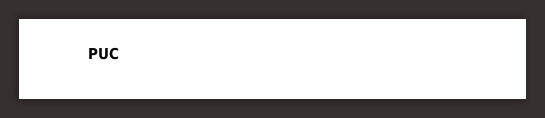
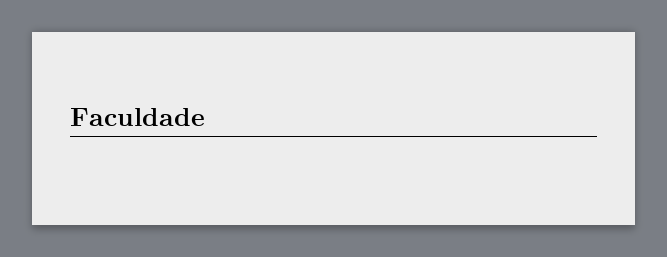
[88,47,119,60] PUC -> [70,108,205,126] Faculdade

